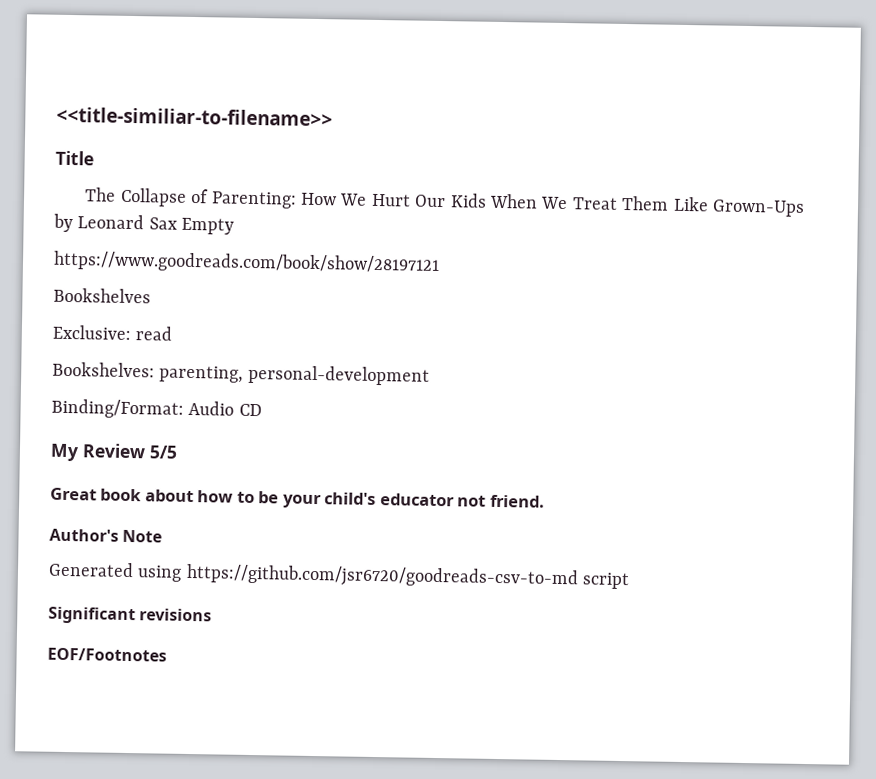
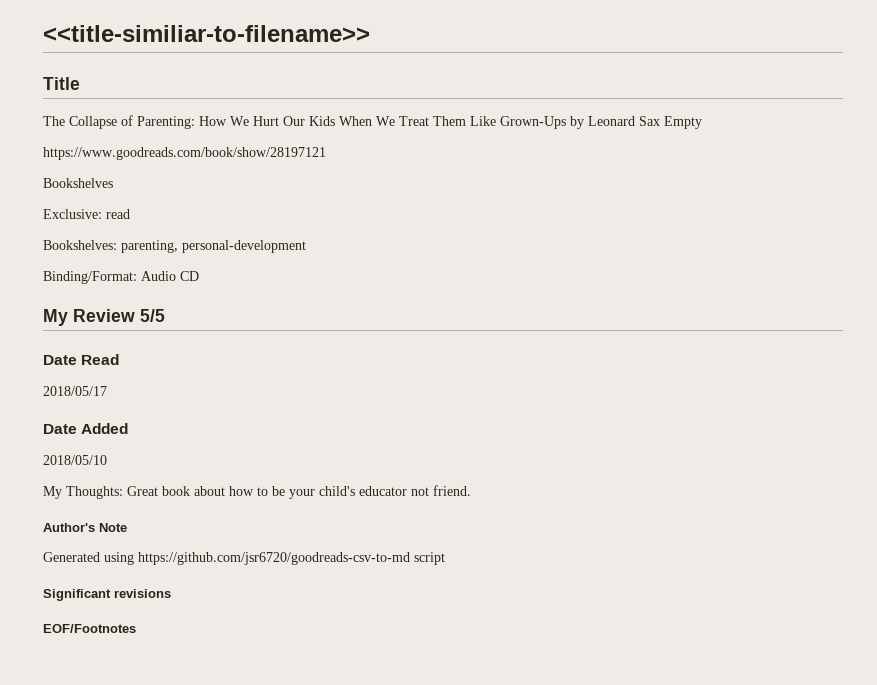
(178, 452) none -> [43,354,120,365] [43,386,107,396] [43,423,129,434] [43,455,107,465] [43,486,123,499] Date Read // 2018/05/17 // Date Added // 2018/05/10 // My Thoughts:

